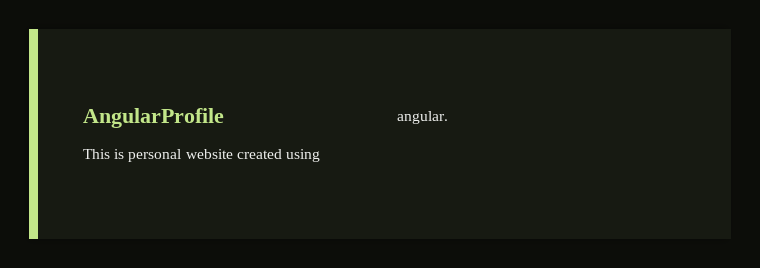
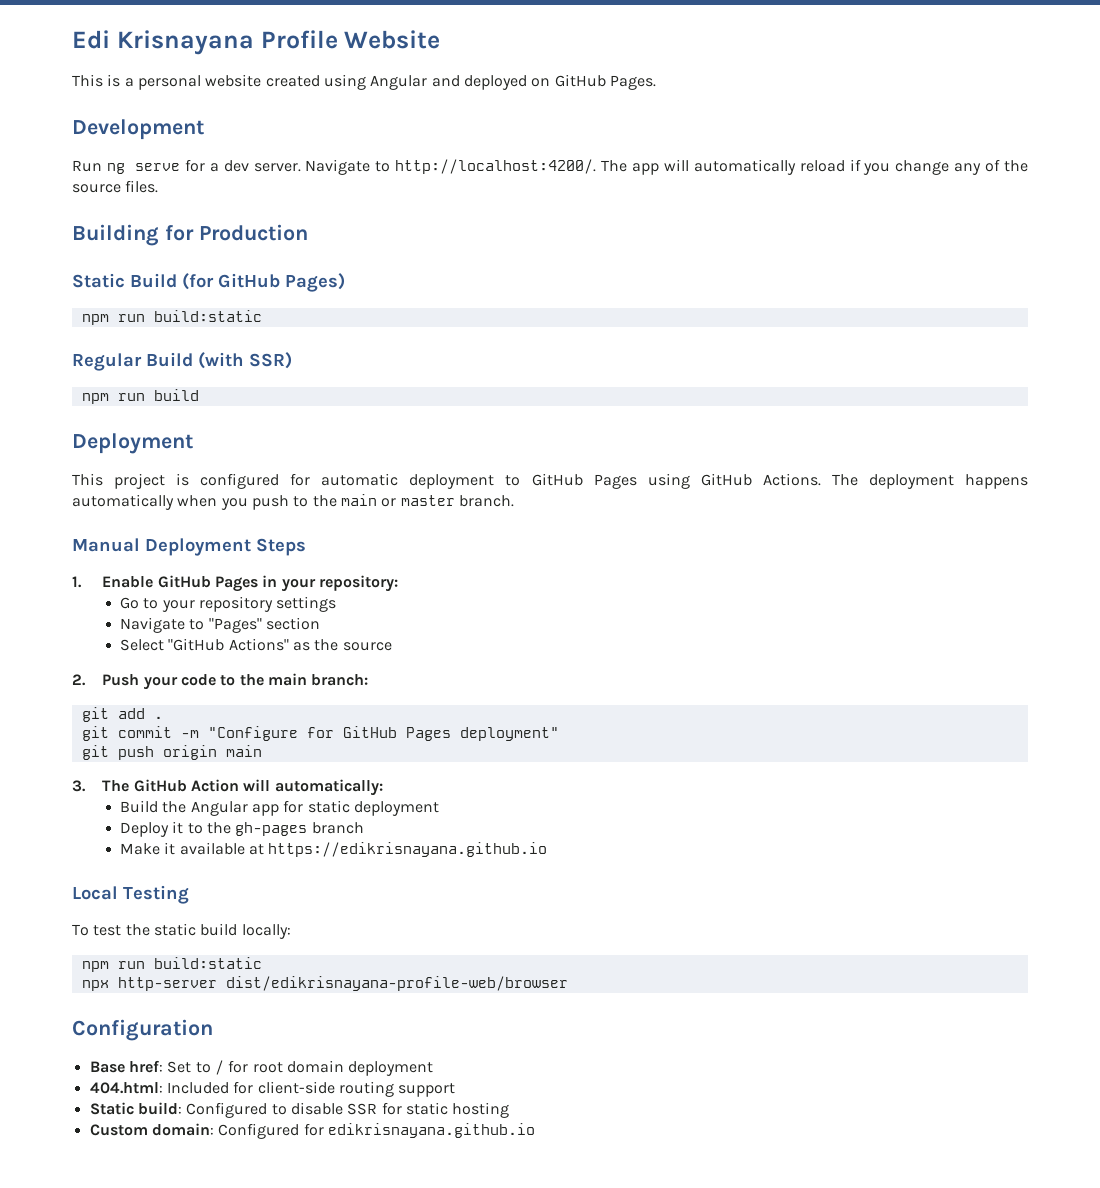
[83,108,224,128] AngularProfile -> [72,30,441,55] Edi Krisnayana Profile Website
(125, 154) none -> [124,78,134,87] a
[397,111,448,124] angular. -> [370,74,656,90] [72,119,204,140] [72,159,1028,175] [72,180,159,193] [72,224,308,246] [72,273,345,292] [81,310,262,325] [72,352,292,371] [81,389,199,404] [72,433,193,454] [72,473,1029,489] [72,494,514,510] [72,538,306,556] [72,575,398,592] [119,596,337,612] [119,617,320,633] [119,638,392,651] [72,673,369,690] [81,707,163,722] [81,726,559,741] [81,745,262,760] [72,779,383,796] [119,800,439,816] [119,821,364,837] [119,842,548,857] [72,885,189,904] [72,923,291,939] [81,957,262,972] [81,976,568,991] [72,1019,213,1041] [89,1060,434,1076] [89,1081,456,1097] [89,1102,510,1118] [89,1123,535,1139] Angular and deployed on GitHub Pages. // Development // Run ng serve for a dev server. Navigate to http://localhost:4200/. The app will automatically reload if you change any of the source files. // Building for Production // Static Build (for GitHub Pages) // npm run build:static // Regular Build (with SSR) // npm run build // Deployment // This project is configured for automatic deployment to GitHub Pages using GitHub Actions. The deployment happens automatically when you push to the main or master branch. // Manual Deployment Steps // 1. Enable GitHub Pages in your repository: // Go to your repository settings // Navigate to "Pages" section // Select "GitHub Actions" as the source // 2. Push your code to the main branch: // git add . // git commit -m "Configure for GitHub Pages deployment" // git push origin main // 3. The GitHub Action will automatically: // Build the Angular app for static deployment // Deploy it to the gh-pages branch // Make it available at https://edikrisnayana.github.io // Local Testing // To test the static build locally: // npm run build:static // npx http-server dist/edikrisnayana-profile-web/browser // Configuration // Base href: Set to / for root domain deployment // 404.html: Included for client-side routing support // Static build: Configured to disable SSR for static hosting // Custom domain: Configured for edikrisnayana.github.io

